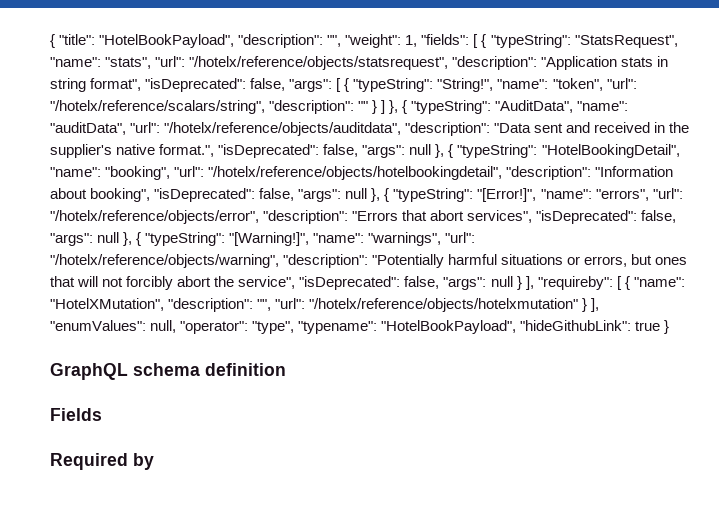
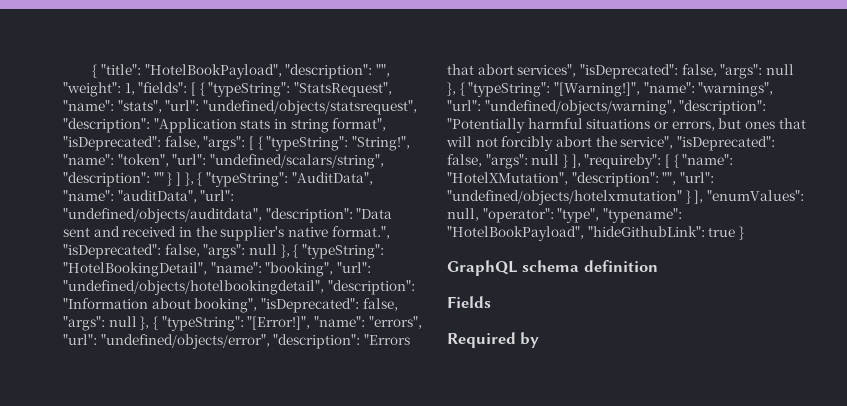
[189,56,449,70] "/hotelx/reference/objects/statsrequest", -> [202,100,417,115] "undefined/objects/statsrequest",
[50,100,265,114] "/hotelx/reference/scalars/string", -> [209,154,384,169] "undefined/scalars/string",
[164,122,402,136] "/hotelx/reference/objects/auditdata", -> [63,208,262,223] "undefined/objects/auditdata",
[208,166,503,180] "/hotelx/reference/objects/hotelbookingdetail", -> [63,280,324,295] "undefined/objects/hotelbookingdetail",
[50,210,259,224] "/hotelx/reference/objects/error", -> [100,334,270,349] "undefined/objects/error",
[50,254,279,268] "/hotelx/reference/objects/warning", -> [484,100,676,115] "undefined/objects/warning",
[309,298,579,312] "/hotelx/reference/objects/hotelxmutation" -> [447,190,682,205] "undefined/objects/hotelxmutation"

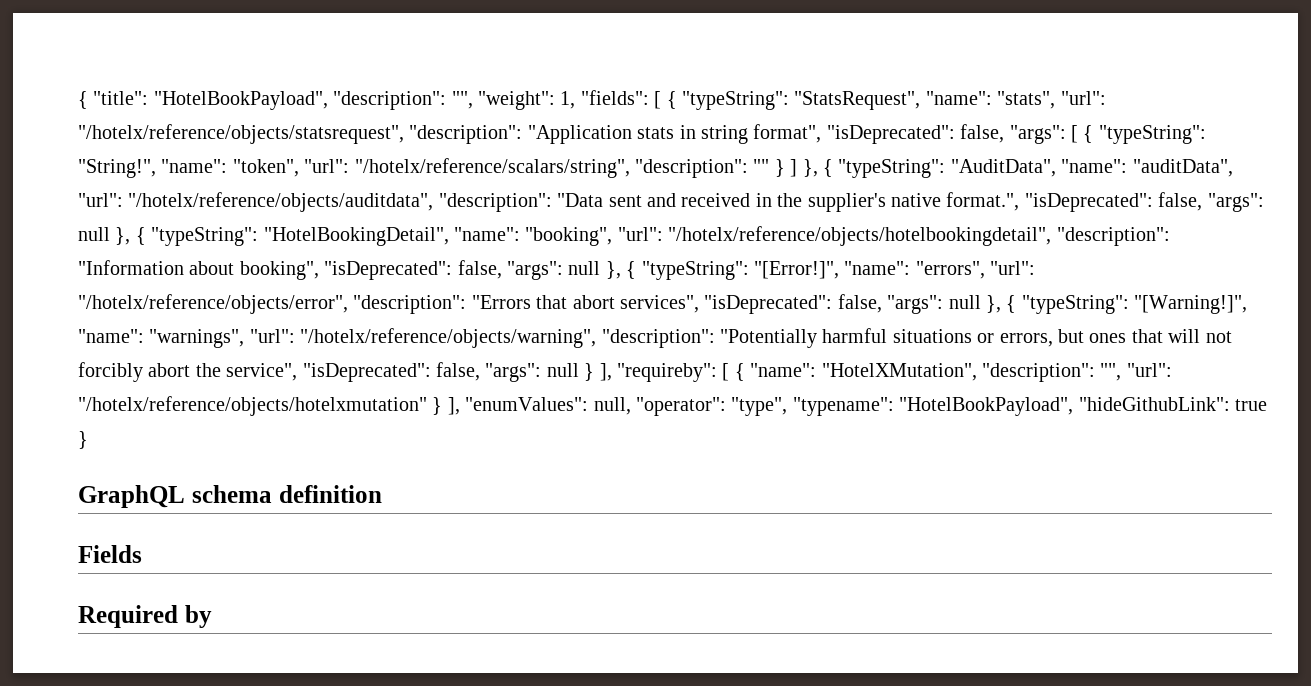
[202,100,417,115] "undefined/objects/statsrequest", -> [78,124,404,144] "/hotelx/reference/objects/statsrequest",
[209,154,384,169] "undefined/scalars/string", -> [354,158,630,178] "/hotelx/reference/scalars/string",
[63,208,262,223] "undefined/objects/auditdata", -> [128,192,434,212] "/hotelx/reference/objects/auditdata",
[63,280,324,295] "undefined/objects/hotelbookingdetail", -> [668,226,1052,246] "/hotelx/reference/objects/hotelbookingdetail",
[100,334,270,349] "undefined/objects/error", -> [78,294,348,314] "/hotelx/reference/objects/error",
[484,100,676,115] "undefined/objects/warning", -> [300,328,597,348] "/hotelx/reference/objects/warning",
[447,190,682,205] "undefined/objects/hotelxmutation" -> [78,396,427,416] "/hotelx/reference/objects/hotelxmutation"

